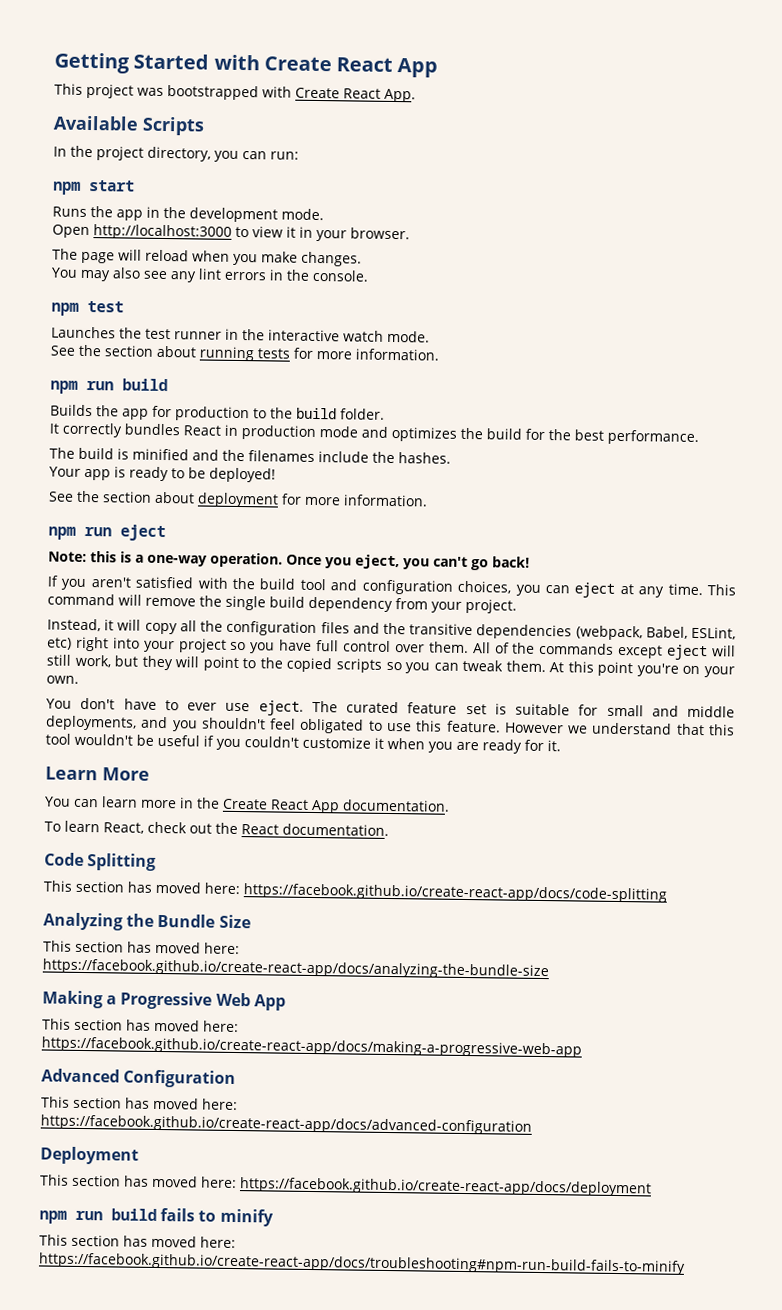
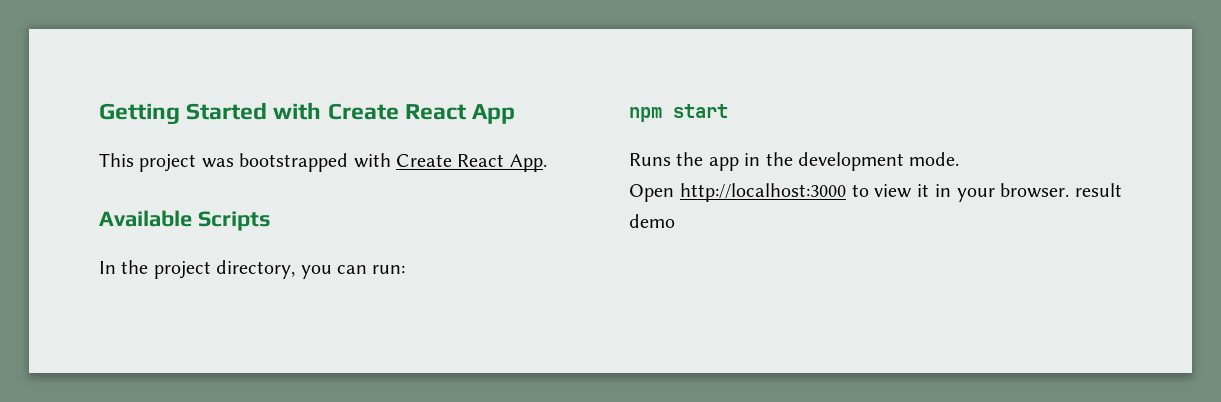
[52,248,362,267] [51,267,369,283] [51,300,124,316] [51,326,430,343] [50,344,440,362] [50,378,168,394] [50,404,385,422] [49,422,699,446] [49,447,451,464] [49,466,276,483] [48,490,428,508] [48,524,166,542] [48,551,530,571] [47,575,736,598] [47,593,517,614] [47,618,736,641] [47,636,737,661] [46,654,735,678] [46,675,79,684] [46,697,735,718] [45,715,736,736] [45,733,561,754] [45,766,150,781] [44,796,450,814] [44,820,389,836] [44,852,157,871] [43,880,667,903] [43,912,251,931] [43,940,240,955] [42,958,549,980] [42,990,286,1011] [42,1018,239,1033] [41,1036,582,1058] [41,1068,237,1089] [41,1096,238,1111] [40,1114,532,1135] [40,1146,139,1165] [40,1174,652,1197] [39,1208,274,1227] [39,1234,236,1249] [38,1252,686,1275] // The page will reload when you make changes. // You may also see any lint errors in the console. // npm test // Launches the test runner in the interactive watch mode. // See the section about running tests for more information. // npm run build // Builds the app for production to the build folder. // It correctly bundles React in production mode and optimizes the build for the best performance. // The build is minified and the filenames include the hashes. // Your app is ready to be deployed! // See the section about deployment for more information. // npm run eject // Note: this is a one-way operation. Once you eject, you can't go back! // If you aren't satisfied with the build tool and configuration choices, you can eject at any time. This command will remove the single build dependency from your project. // Instead, it will copy all the configuration files and the transitive dependencies (webpack, Babel, ESLint, etc) right into your project so you have full control over them. All of the commands except eject will still work, but they will point to the copied scripts so you can tweak them. At this point you're on your own. // You don't have to ever use eject. The curated feature set is suitable for small and middle deployments, and you shouldn't feel obligated to use this feature. However we understand that this tool wouldn't be useful if you couldn't customize it when you are ready for it. // Learn More // You can learn more in the Create React App documentation. // To learn React, check out the React documentation. // Code Splitting // This section has moved here: https://facebook.github.io/create-react-app/docs/code-splitting // Analyzing the Bundle Size // This section has moved here: https://facebook.github.io/create-react-app/docs/analyzing-the-bundle-size // Making a Progressive Web App // This section has moved here: https://facebook.github.io/create-react-app/docs/making-a-progressive-web-app // Advanced Configuration // This section has moved here: https://facebook.github.io/create-react-app/docs/advanced-configuration // Deployment // This section has moved here: https://facebook.github.io/create-react-app/docs/deployment // npm run build fails to minify // This section has moved here: https://facebook.github.io/create-react-app/docs/troubleshooting#npm-run-build-fails-to-minify -> [1075,183,1122,197] [629,214,675,228] result demo

